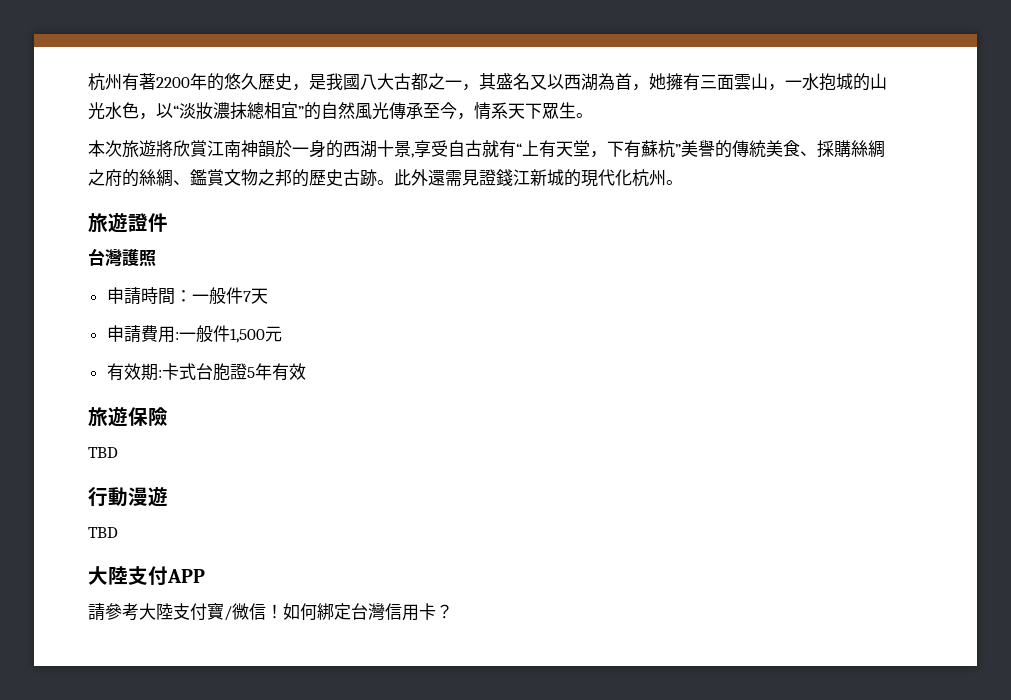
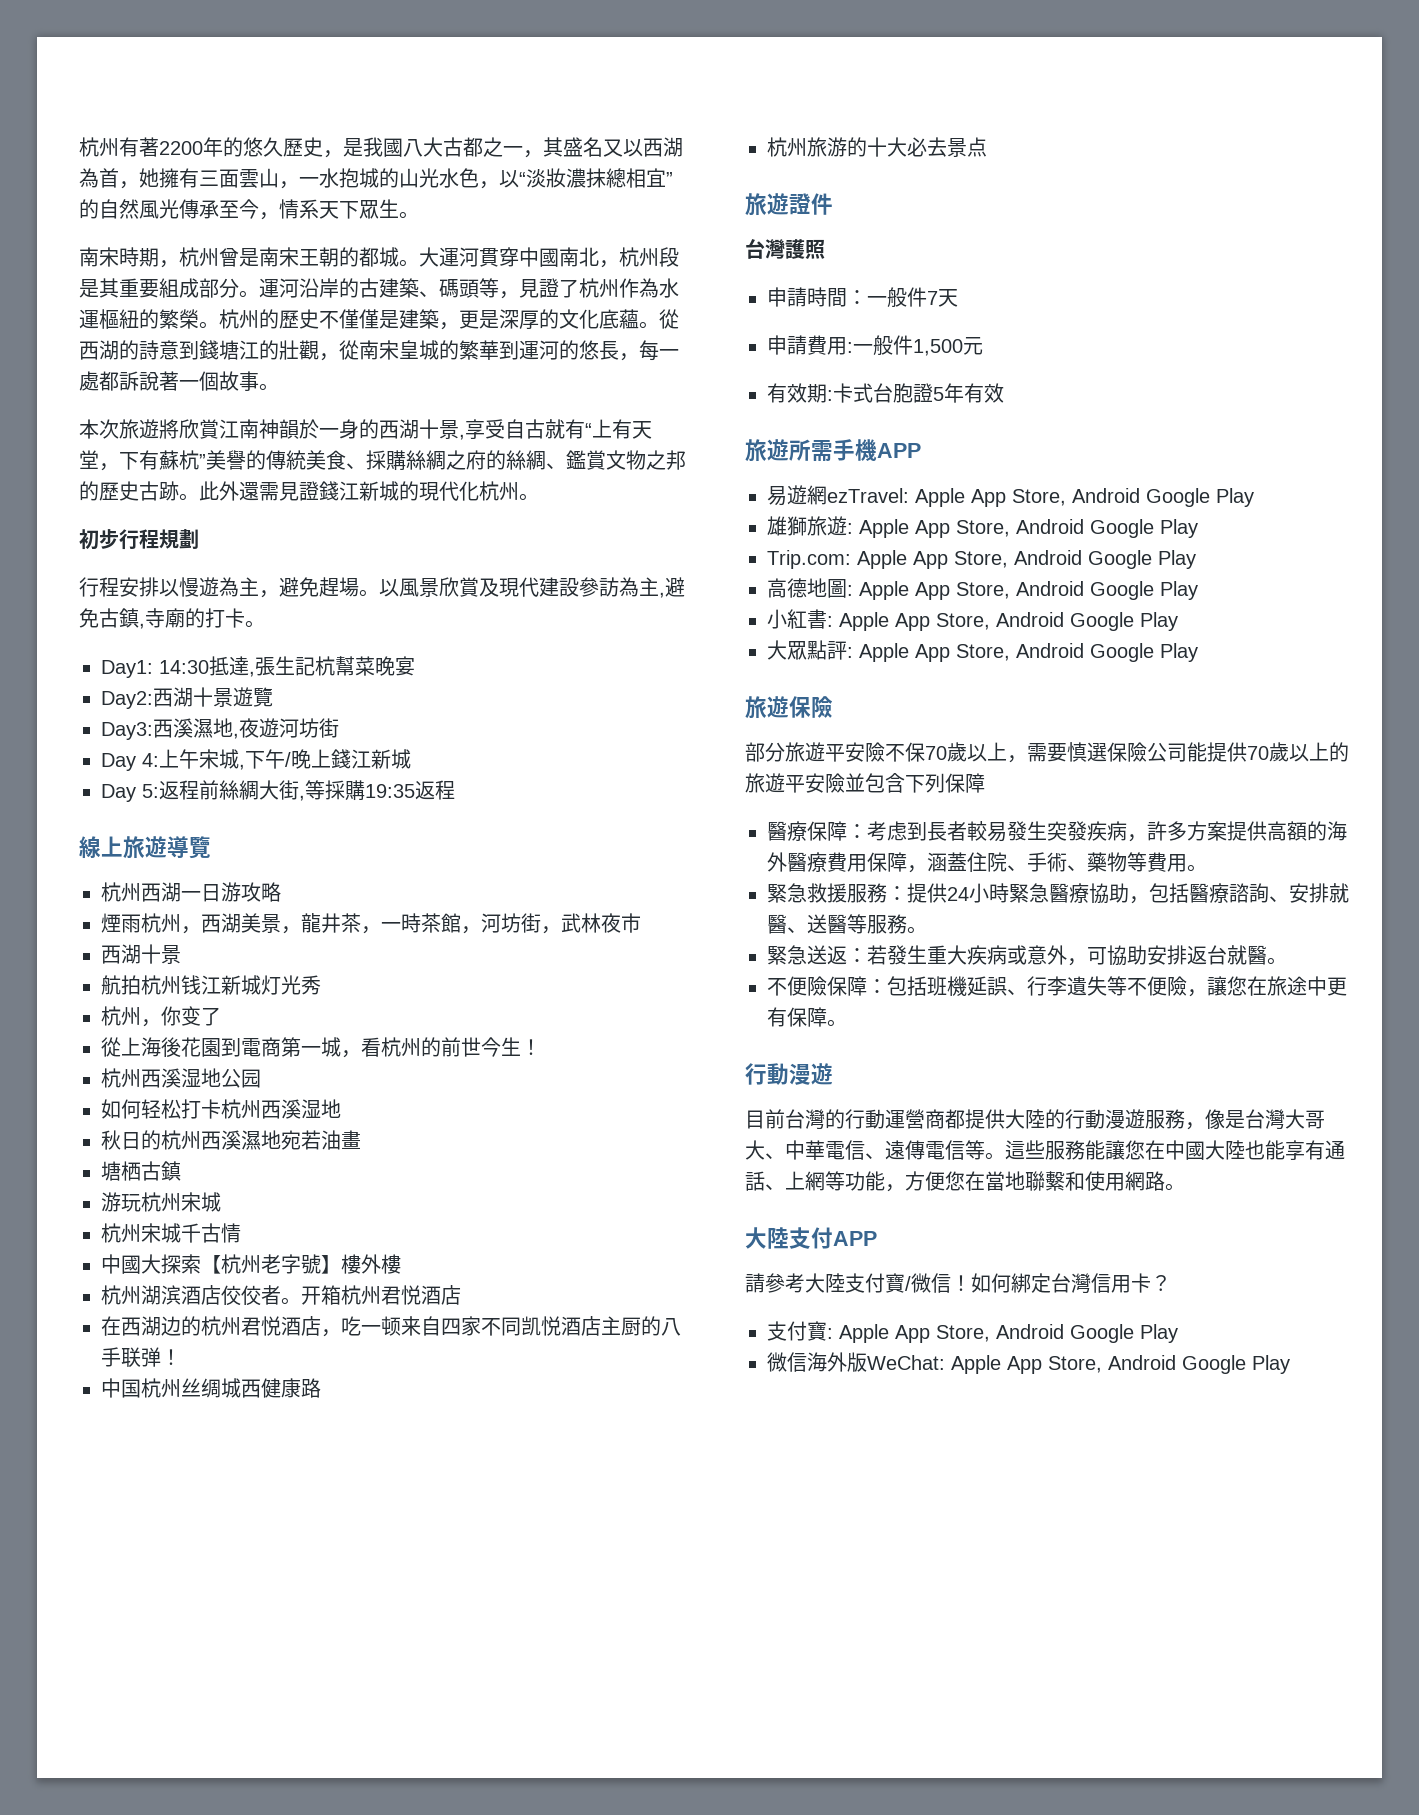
(593, 115) none -> [79,247,679,268] [79,278,679,299] [79,309,679,330] [79,340,679,361] [79,371,279,391] // 南宋時期，杭州曾是南宋王朝的都城。大運河貫穿中國南北，杭州段是其重要組成部分。運河沿岸的古建築、碼頭等，見證了杭州作為水運樞紐的繁榮。杭州的歷史不僅僅是建築，更是深厚的文化底蘊。從西湖的詩意到錢塘江的壯觀，從南宋皇城的繁華到運河的悠長，每一處都訴說著一個故事。
(683, 182) none -> [79,529,199,550] [79,577,685,598] [79,608,265,629] [101,656,415,678] [101,687,273,709] [101,718,339,740] [101,749,411,771] [101,780,455,802] [79,836,211,859] [101,882,281,902] [101,913,641,934] [101,944,181,964] [101,975,321,995] [101,1006,221,1027] [101,1037,541,1058] [101,1068,261,1088] [101,1099,341,1119] [101,1130,361,1150] [101,1161,181,1181] [101,1192,221,1212] [101,1223,241,1243] [101,1254,401,1274] [101,1285,461,1306] [101,1316,681,1337] [101,1347,181,1368] [101,1378,321,1398] [767,137,987,157] // 初步行程規劃 // 行程安排以慢遊為主，避免趕場。以風景欣賞及現代建設參訪為主,避免古鎮,寺廟的打卡。 // Day1: 14:30抵達,張生記杭幫菜晚宴 // Day2:西湖十景遊覽 // Day3:西溪濕地,夜遊河坊街 // Day 4:上午宋城,下午/晚上錢江新城 // Day 5:返程前絲綢大街,等採購19:35返程 // 線上旅遊導覽 // 杭州西湖一日游攻略 // 煙雨杭州，西湖美景，龍井茶，一時茶館，河坊街，武林夜市 // 西湖十景 // 航拍杭州钱江新城灯光秀 // 杭州，你变了 // 從上海後花園到電商第一城，看杭州的前世今生！ // 杭州西溪湿地公园 // 如何轻松打卡杭州西溪湿地 // 秋日的杭州西溪濕地宛若油畫 // 塘栖古鎮 // 游玩杭州宋城 // 杭州宋城千古情 // 中國大探索【杭州老字號】樓外樓 // 杭州湖滨酒店佼佼者。开箱杭州君悦酒店 // 在西湖边的杭州君悦酒店，吃一顿来自四家不同凯悦酒店主厨的八手联弹！ // 中国杭州丝绸城西健康路 // 杭州旅游的十大必去景点
[128,407,168,426] [88,447,118,458] [88,486,168,507] [88,527,118,538] 保險 // TBD // 行動漫遊 // TBD -> [789,439,921,462] [767,485,1254,507] [767,516,1198,538] [767,550,1196,569] [767,578,1198,600] [767,609,1178,631] [767,640,1198,662] [745,696,833,719] [745,742,1349,763] [745,773,985,793] [767,821,1347,842] [767,852,1207,873] [767,883,1349,904] [767,914,927,934] [767,945,1287,966] [767,976,1347,997] [767,1007,847,1027] [745,1063,833,1085] [745,1109,1325,1130] [745,1140,1345,1161] [745,1171,1185,1192] 所需手機APP // 易遊網ezTravel: Apple App Store, Android Google Play // 雄獅旅遊: Apple App Store, Android Google Play // Trip.com: Apple App Store, Android Google Play // 高德地圖: Apple App Store, Android Google Play // 小紅書: Apple App Store, Android Google Play // 大眾點評: Apple App Store, Android Google Play // 旅遊保險 // 部分旅遊平安險不保70歲以上，需要慎選保險公司能提供70歲以上的旅遊平安險並包含下列保障 // 醫療保障：考虑到長者較易發生突發疾病，許多方案提供高額的海外醫療費用保障，涵蓋住院、手術、藥物等費用。 // 緊急救援服務：提供24小時緊急醫療協助，包括醫療諮詢、安排就醫、送醫等服務。 // 緊急送返：若發生重大疾病或意外，可協助安排返台就醫。 // 不便險保障：包括班機延誤、行李遺失等不便險，讓您在旅途中更有保障。 // 行動漫遊 // 目前台灣的行動運營商都提供大陸的行動漫遊服務，像是台灣大哥大、中華電信、遠傳電信等。這些服務能讓您在中國大陸也能享有通話、上網等功能，方便您在當地聯繫和使用網路。
(453, 611) none -> [767,1321,1178,1343] [767,1352,1290,1374] // 支付寶: Apple App Store, Android Google Play // 微信海外版WeChat: Apple App Store, Android Google Play

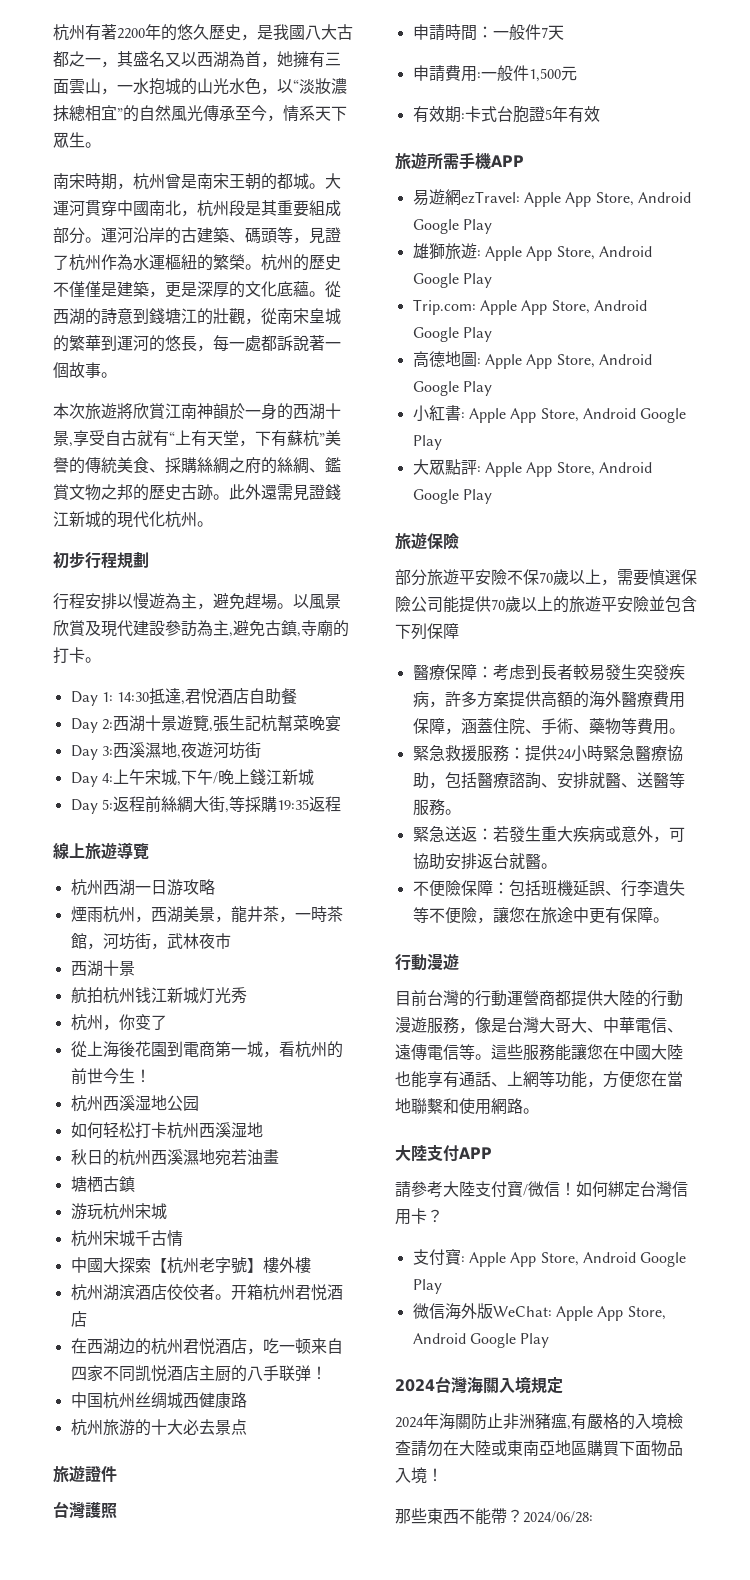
[101,660,153,678] Day1: -> [70,691,113,706] Day 1:
(255, 674) none -> [185,688,298,705] [70,715,213,733] 君悅酒店自助餐 // Day 2:西湖十景遊覽,
[101,687,273,709] [101,722,153,740] Day2:西湖十景遊覽 // Day3: -> [70,745,113,760] Day 3:
(1290, 1364) none -> [395,1376,563,1394] [395,1413,683,1430] [395,1440,683,1457] [395,1467,443,1484] [395,1508,593,1525] // 2024台灣海關入境規定 // 2024年海關防止非洲豬瘟,有嚴格的入境檢查請勿在大陸或東南亞地區購買下面物品入境！ // 那些東西不能帶？2024/06/28:

